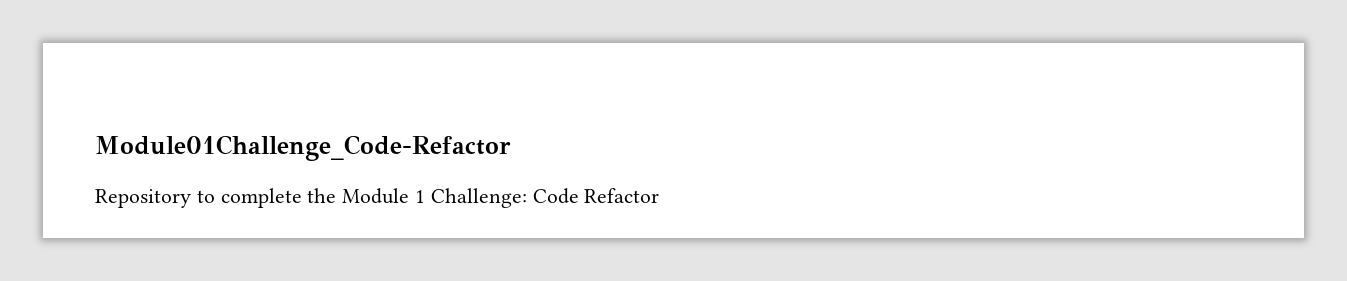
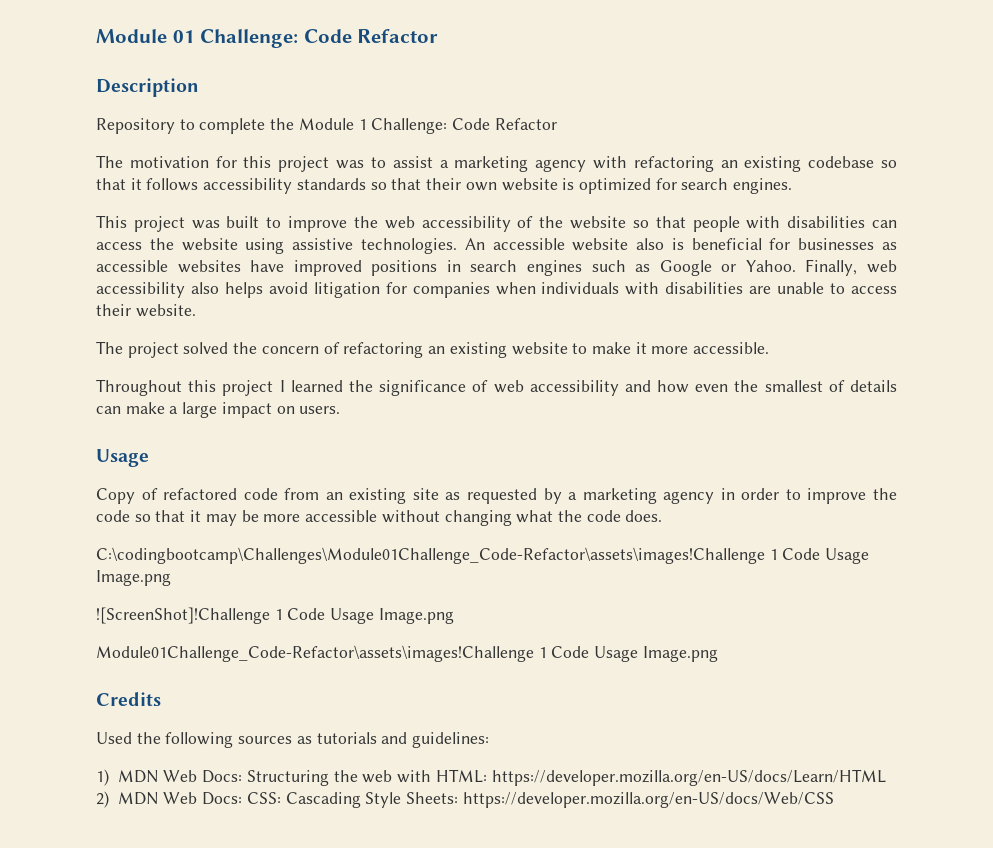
[95,135,511,161] Module01Challenge_Code-Refactor -> [96,29,439,48] [96,78,199,97] Module 01 Challenge: Code Refactor // Description
(660, 195) none -> [96,155,897,172] [96,178,793,194] [96,215,898,232] [96,238,898,254] [96,259,897,276] [96,282,898,298] [96,304,196,317] [96,341,770,358] [96,379,897,396] [96,402,341,418] [96,449,149,467] [96,488,897,504] [96,510,663,526] [96,547,870,564] [96,570,171,586] [96,607,454,624] [96,645,718,662] [96,692,161,706] [96,732,490,748] [96,769,886,786] [96,791,834,808] // The motivation for this project was to assist a marketing agency with refactoring an existing codebase so that it follows accessibility standards so that their own website is optimized for search engines. // This project was built to improve the web accessibility of the website so that people with disabilities can access the website using assistive technologies. An accessible website also is beneficial for businesses as accessible websites have improved positions in search engines such as Google or Yahoo. Finally, web accessibility also helps avoid litigation for companies when individuals with disabilities are unable to access their website. // The project solved the concern of refactoring an existing website to make it more accessible. // Throughout this project I learned the significance of web accessibility and how even the smallest of details can make a large impact on users. // Usage // Copy of refactored code from an existing site as requested by a marketing agency in order to improve the code so that it may be more accessible without changing what the code does. // C:\codingbootcamp\Challenges\Module01Challenge_Code-Refactor\assets\images!Challenge 1 Code Usage Image.png // ![ScreenShot]!Challenge 1 Code Usage Image.png // Module01Challenge_Code-Refactor\assets\images!Challenge 1 Code Usage Image.png // Credits // Used the following sources as tutorials and guidelines: // 1) MDN Web Docs: Structuring the web with HTML: https://developer.mozilla.org/en-US/docs/Learn/HTML // 2) MDN Web Docs: CSS: Cascading Style Sheets: https://developer.mozilla.org/en-US/docs/Web/CSS

